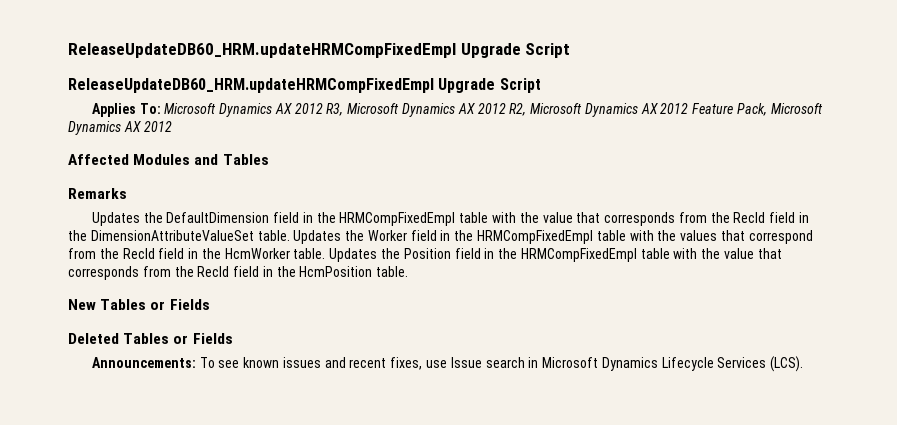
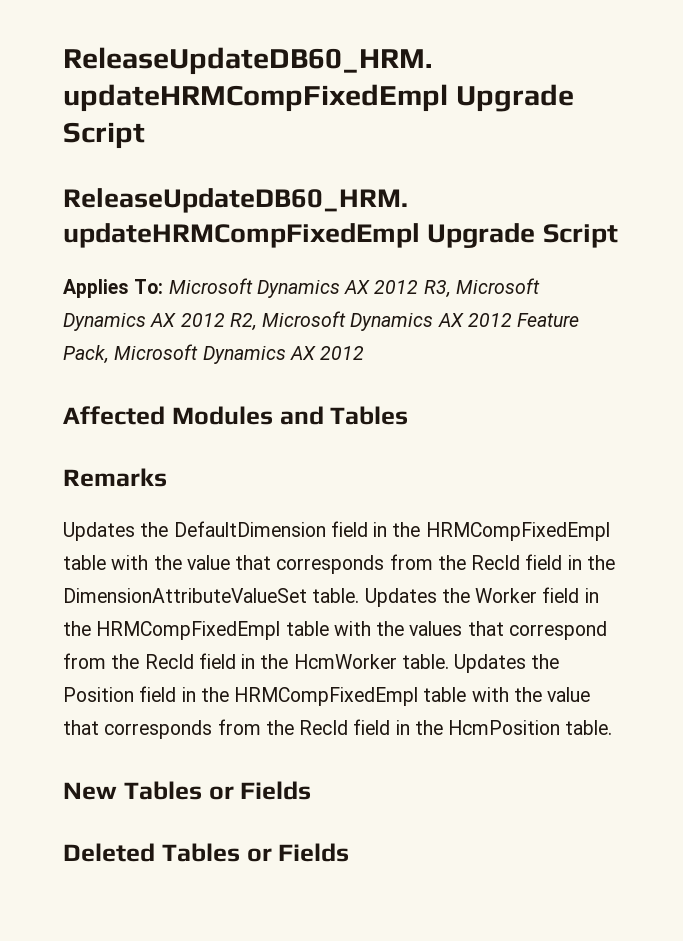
[91,356,804,372] // Announcements: To see known issues and recent fixes, use Issue search in Microsoft Dynamics Lifecycle Services (LCS). -> (350, 852) none

